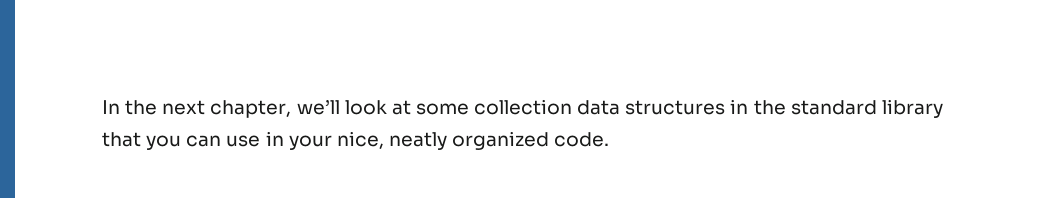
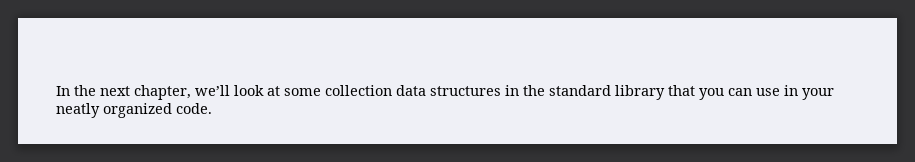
[336,131,384,149] nice, -> (834, 94) none

